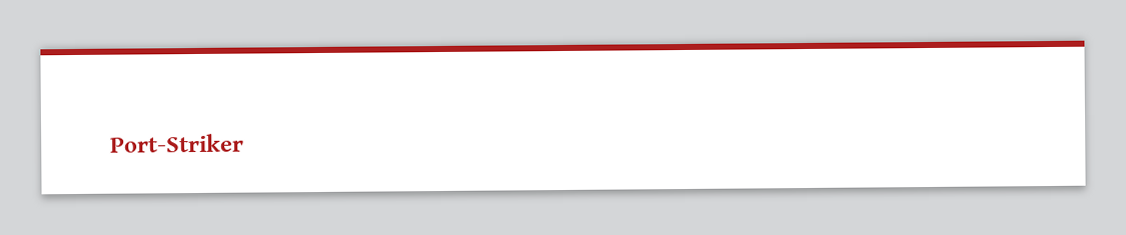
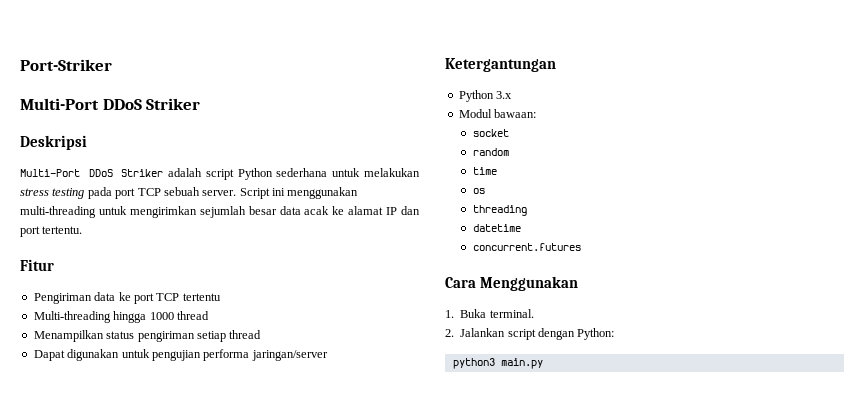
(244, 143) none -> [20,98,201,110] [20,135,87,150] [20,168,420,180] [20,187,359,199] [20,206,420,218] [20,226,83,237] [20,259,54,271] [33,292,221,304] [33,311,209,323] [33,330,262,342] [33,349,328,361] [445,58,556,72] [458,90,513,102] [458,109,537,118] [472,129,509,137] [472,148,509,156] [472,167,497,175] [472,188,485,194] [472,205,527,216] [472,224,521,232] [472,243,581,251] [445,276,579,291] [445,309,534,318] [445,328,615,340] [452,358,543,369] // Multi-Port DDoS Striker // Deskripsi // Multi-Port DDoS Striker adalah script Python sederhana untuk melakukan stress testing pada port TCP sebuah server. Script ini menggunakan multi-threading untuk mengirimkan sejumlah besar data acak ke alamat IP dan port tertentu. // Fitur // Pengiriman data ke port TCP tertentu // Multi-threading hingga 1000 thread // Menampilkan status pengiriman setiap thread // Dapat digunakan untuk pengujian performa jaringan/server // Ketergantungan // Python 3.x // Modul bawaan: // socket // random // time // os // threading // datetime // concurrent.futures // Cara Menggunakan // 1. Buka terminal. // 2. Jalankan script dengan Python: // python3 main.py

